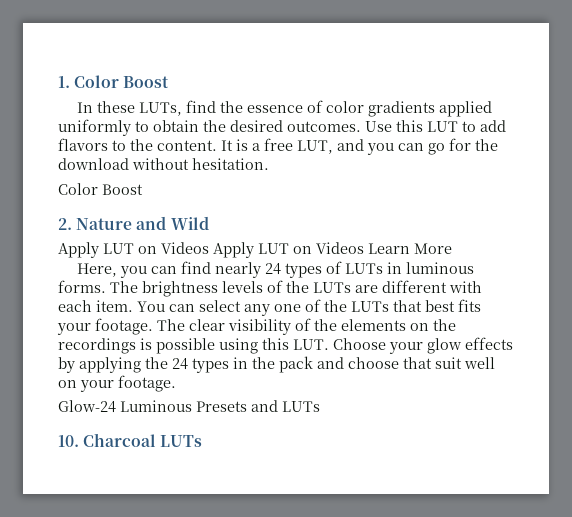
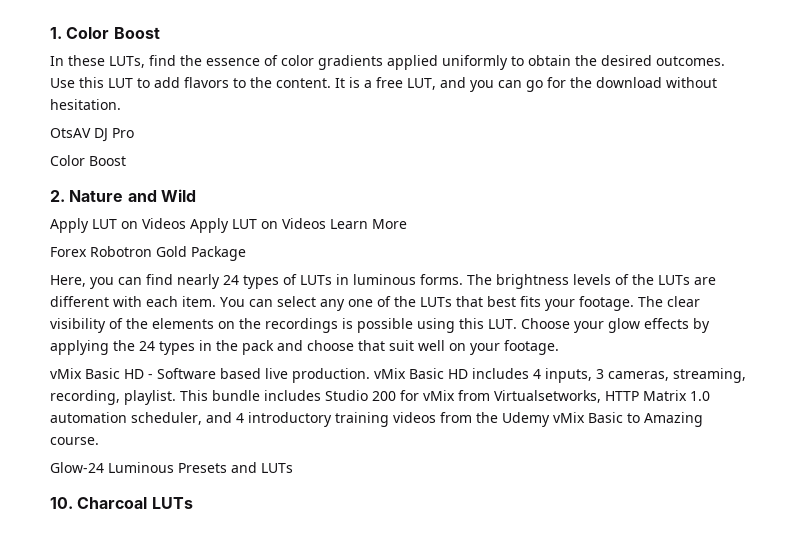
(269, 164) none -> [50,128,134,142] // OtsAV DJ Pro
(452, 248) none -> [50,246,246,261] // Forex Robotron Gold Package
(176, 383) none -> [50,368,746,383] [50,390,710,405] [50,412,703,427] [50,437,99,445] // vMix Basic HD - Software based live production. vMix Basic HD includes 4 inputs, 3 cameras, streaming, recording, playlist. This bundle includes Studio 200 for vMix from Virtualsetworks, HTTP Matrix 1.0 automation scheduler, and 4 introductory training videos from the Udemy vMix Basic to Amazing course.

